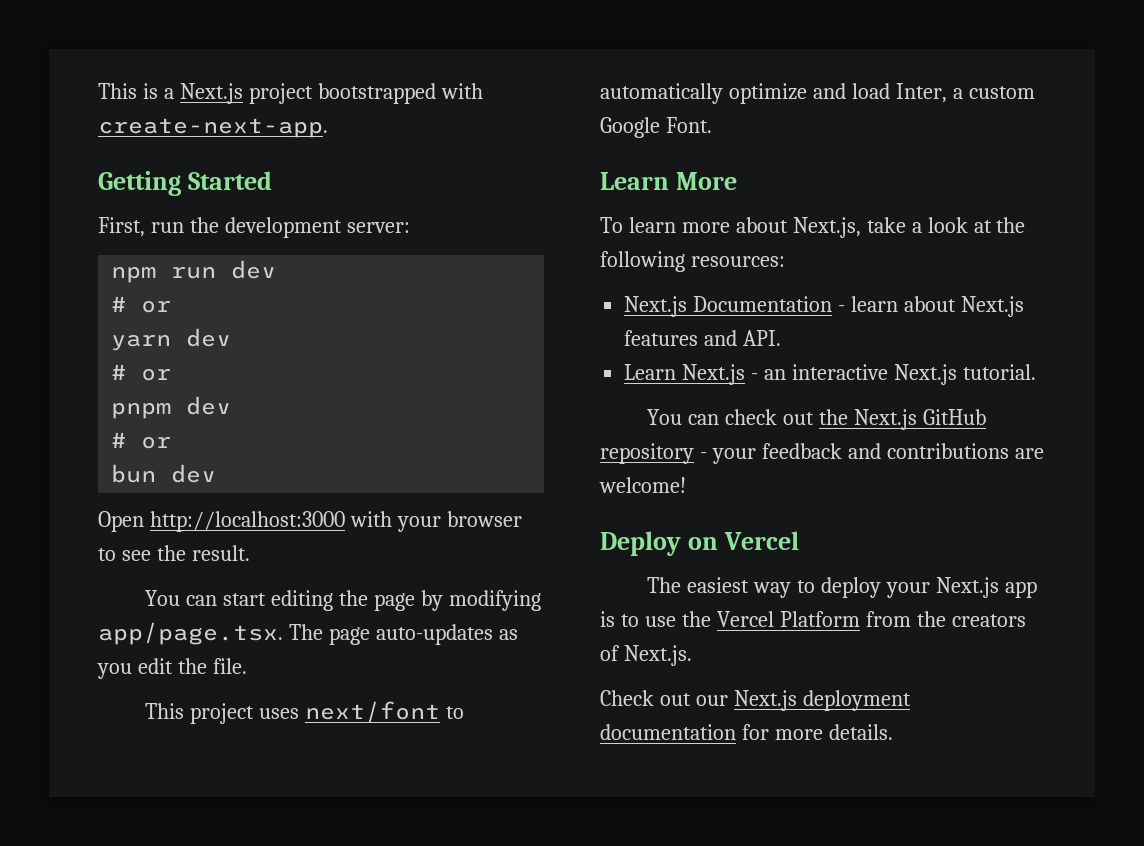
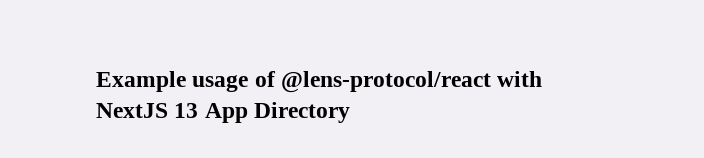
[98,83,483,104] [98,118,328,138] [98,171,272,196] [98,217,410,238] [111,260,277,283] [111,296,172,313] [111,328,232,351] [111,364,172,381] [111,396,232,419] [111,432,172,449] [111,464,217,483] [98,511,522,532] [98,545,250,561] [145,590,541,611] [98,622,518,645] [97,658,247,679] [145,701,465,724] [600,83,1035,104] [600,117,712,138] [600,172,737,190] [600,217,1026,238] [600,251,785,272] [624,296,1024,317] [624,330,782,346] [624,364,1036,385] [647,409,987,430] [600,443,1044,464] [599,477,686,493] [600,531,799,556] [647,577,1037,598] [600,611,1026,627] [600,645,692,666] [600,690,911,711] [600,724,893,740] This is a Next.js project bootstrapped with create-next-app. // Getting Started // First, run the development server: // npm run dev // # or // yarn dev // # or // pnpm dev // # or // bun dev // Open http://localhost:3000 with your browser to see the result. // You can start editing the page by modifying app/page.tsx. The page auto-updates as you edit the file. // This project uses next/font to automatically optimize and load Inter, a custom Google Font. // Learn More // To learn more about Next.js, take a look at the following resources: // Next.js Documentation - learn about Next.js features and API. // Learn Next.js - an interactive Next.js tutorial. // You can check out the Next.js GitHub repository - your feedback and contributions are welcome! // Deploy on Vercel // The easiest way to deploy your Next.js app is to use the Vercel Platform from the creators of Next.js. // Check out our Next.js deployment documentation for more details. -> [96,71,543,93] [96,102,351,123] Example usage of @lens-protocol/react with NextJS 13 App Directory

